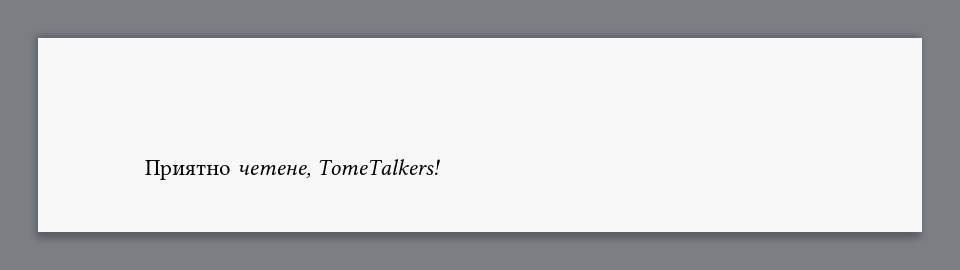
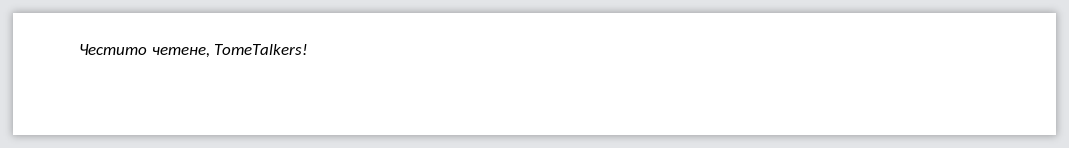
[145,160,231,180] Приятно -> [79,44,147,55] Честито

